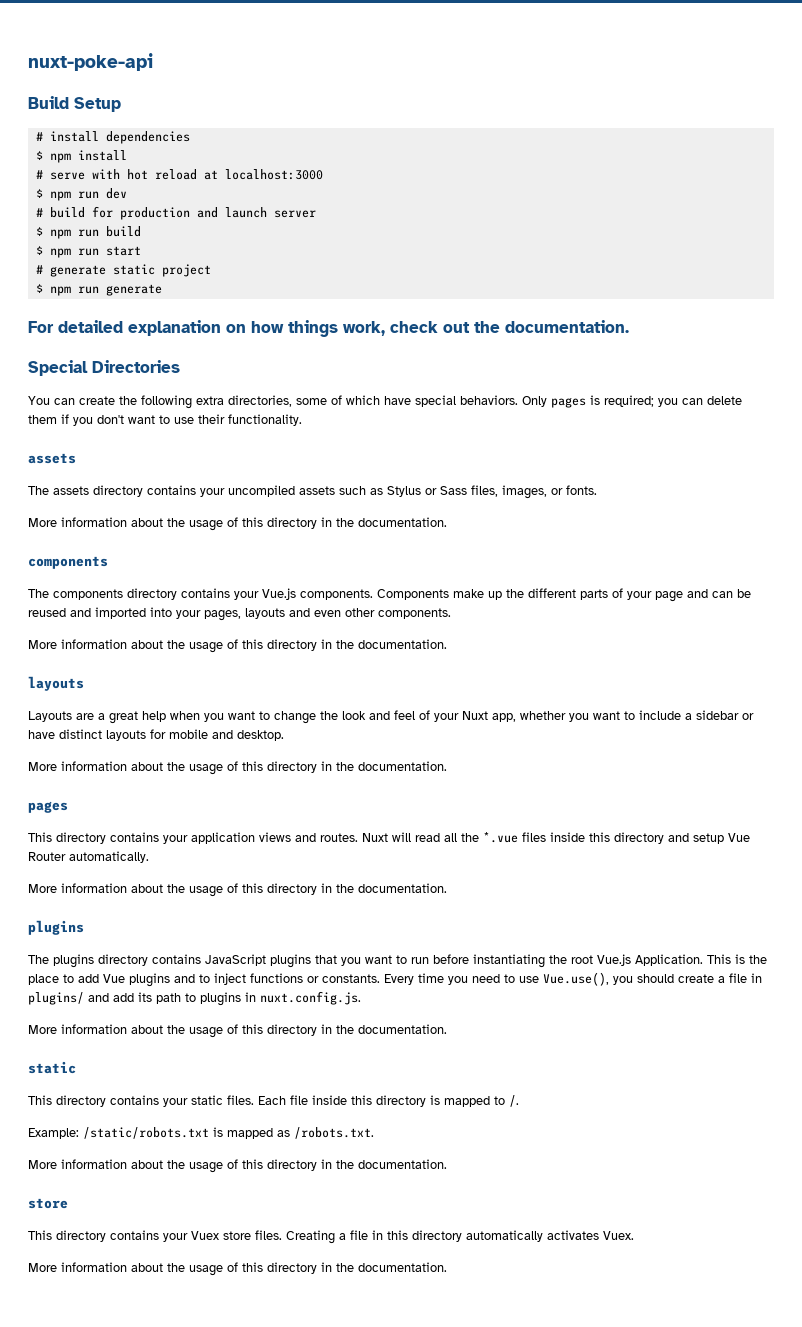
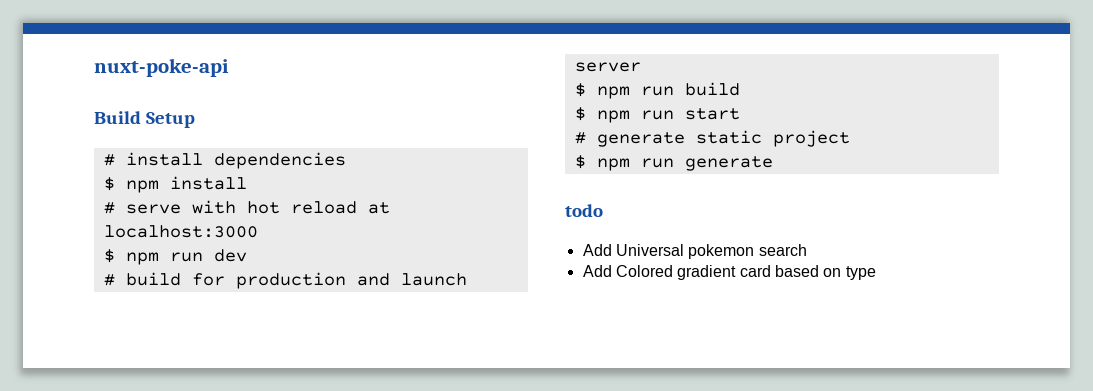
[28,320,629,337] [28,360,180,376] [28,395,742,409] [28,414,302,426] [28,453,76,464] [28,485,597,499] [28,517,447,531] [28,556,108,569] [28,588,751,602] [28,607,451,621] [28,639,447,653] [28,676,84,691] [28,710,754,724] [28,729,284,741] [28,761,447,775] [28,801,68,813] [28,832,750,844] [28,851,149,863] [28,883,447,897] [28,920,84,935] [28,954,767,968] [28,972,762,987] [28,991,361,1006] [28,1024,447,1038] [28,1061,76,1074] [28,1095,519,1107] [28,1127,374,1139] [28,1159,447,1173] [28,1198,68,1209] [28,1230,634,1244] [28,1262,447,1276] For detailed explanation on how things work, check out the documentation. // Special Directories // You can create the following extra directories, some of which have special behaviors. Only pages is required; you can delete them if you don't want to use their functionality. // assets // The assets directory contains your uncompiled assets such as Stylus or Sass files, images, or fonts. // More information about the usage of this directory in the documentation. // components // The components directory contains your Vue.js components. Components make up the different parts of your page and can be reused and imported into your pages, layouts and even other components. // More information about the usage of this directory in the documentation. // layouts // Layouts are a great help when you want to change the look and feel of your Nuxt app, whether you want to include a sidebar or have distinct layouts for mobile and desktop. // More information about the usage of this directory in the documentation. // pages // This directory contains your application views and routes. Nuxt will read all the *.vue files inside this directory and setup Vue Router automatically. // More information about the usage of this directory in the documentation. // plugins // The plugins directory contains JavaScript plugins that you want to run before instantiating the root Vue.js Application. This is the place to add Vue plugins and to inject functions or constants. Every time you need to use Vue.use(), you should create a file in plugins/ and add its path to plugins in nuxt.config.js. // More information about the usage of this directory in the documentation. // static // This directory contains your static files. Each file inside this directory is mapped to /. // Example: /static/robots.txt is mapped as /robots.txt. // More information about the usage of this directory in the documentation. // store // This directory contains your Vuex store files. Creating a file in this directory automatically activates Vuex. // More information about the usage of this directory in the documentation. -> [565,204,603,217] [582,244,807,259] [582,265,876,280] todo // Add Universal pokemon search // Add Colored gradient card based on type

